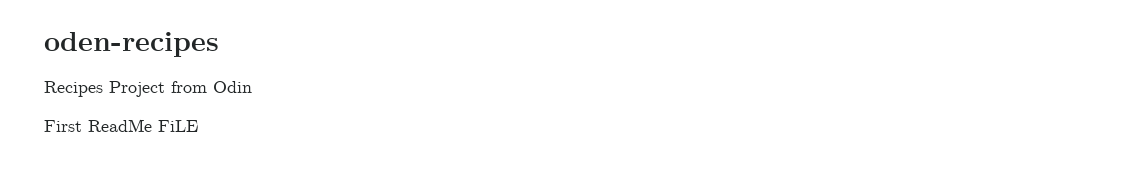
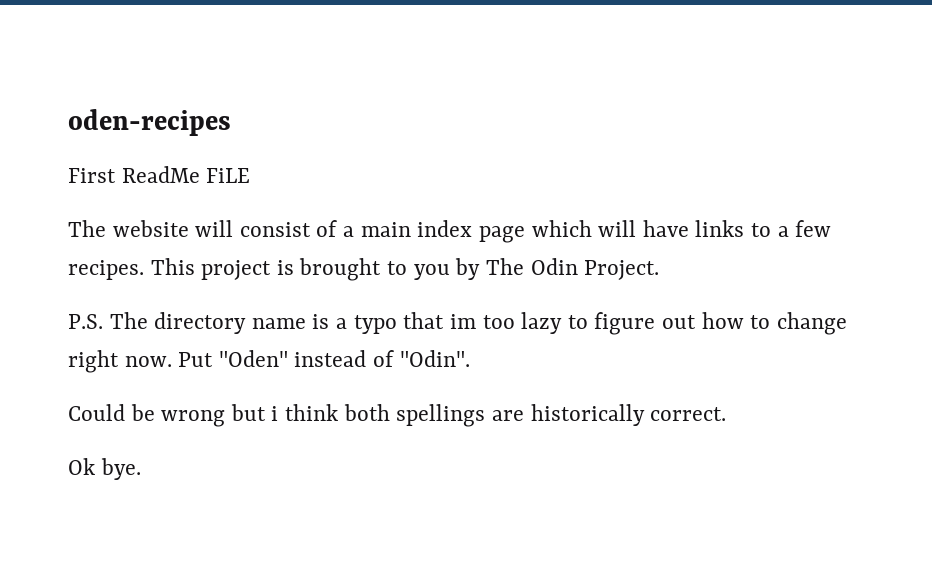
[44,81,252,97] // Recipes Project from Odin -> (231, 122) none
(198, 126) none -> [68,220,832,243] [68,258,660,281] [68,312,847,335] [68,350,470,373] [68,404,727,427] [68,458,141,480] // The website will consist of a main index page which will have links to a few recipes. This project is brought to you by The Odin Project. // P.S. The directory name is a typo that im too lazy to figure out how to change right now. Put "Oden" instead of "Odin". // Could be wrong but i think both spellings are historically correct. // Ok bye.

